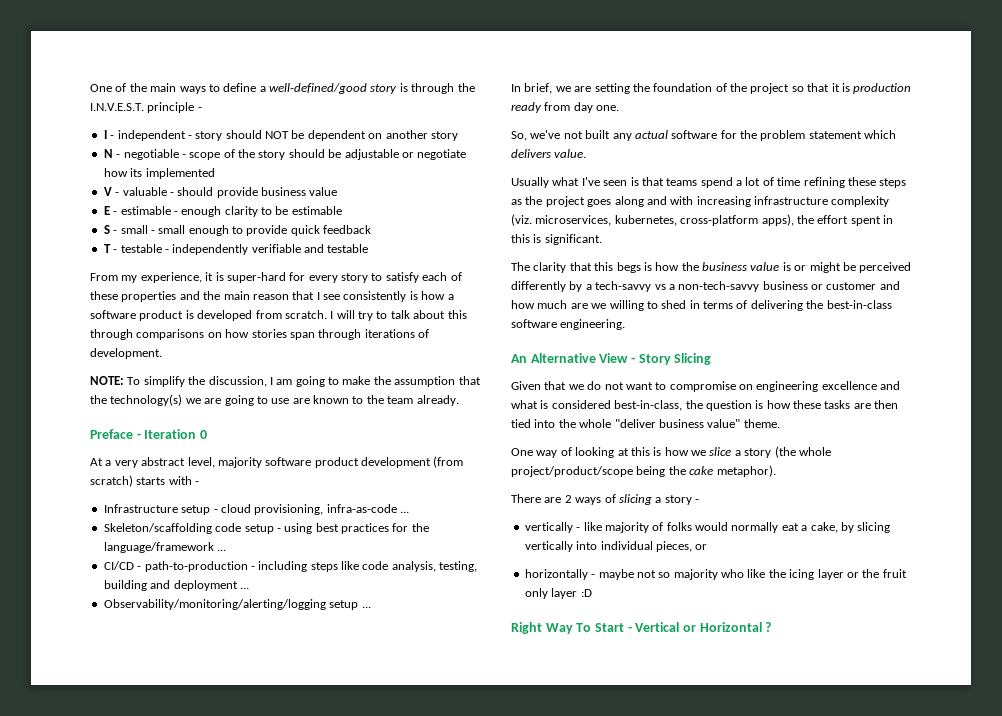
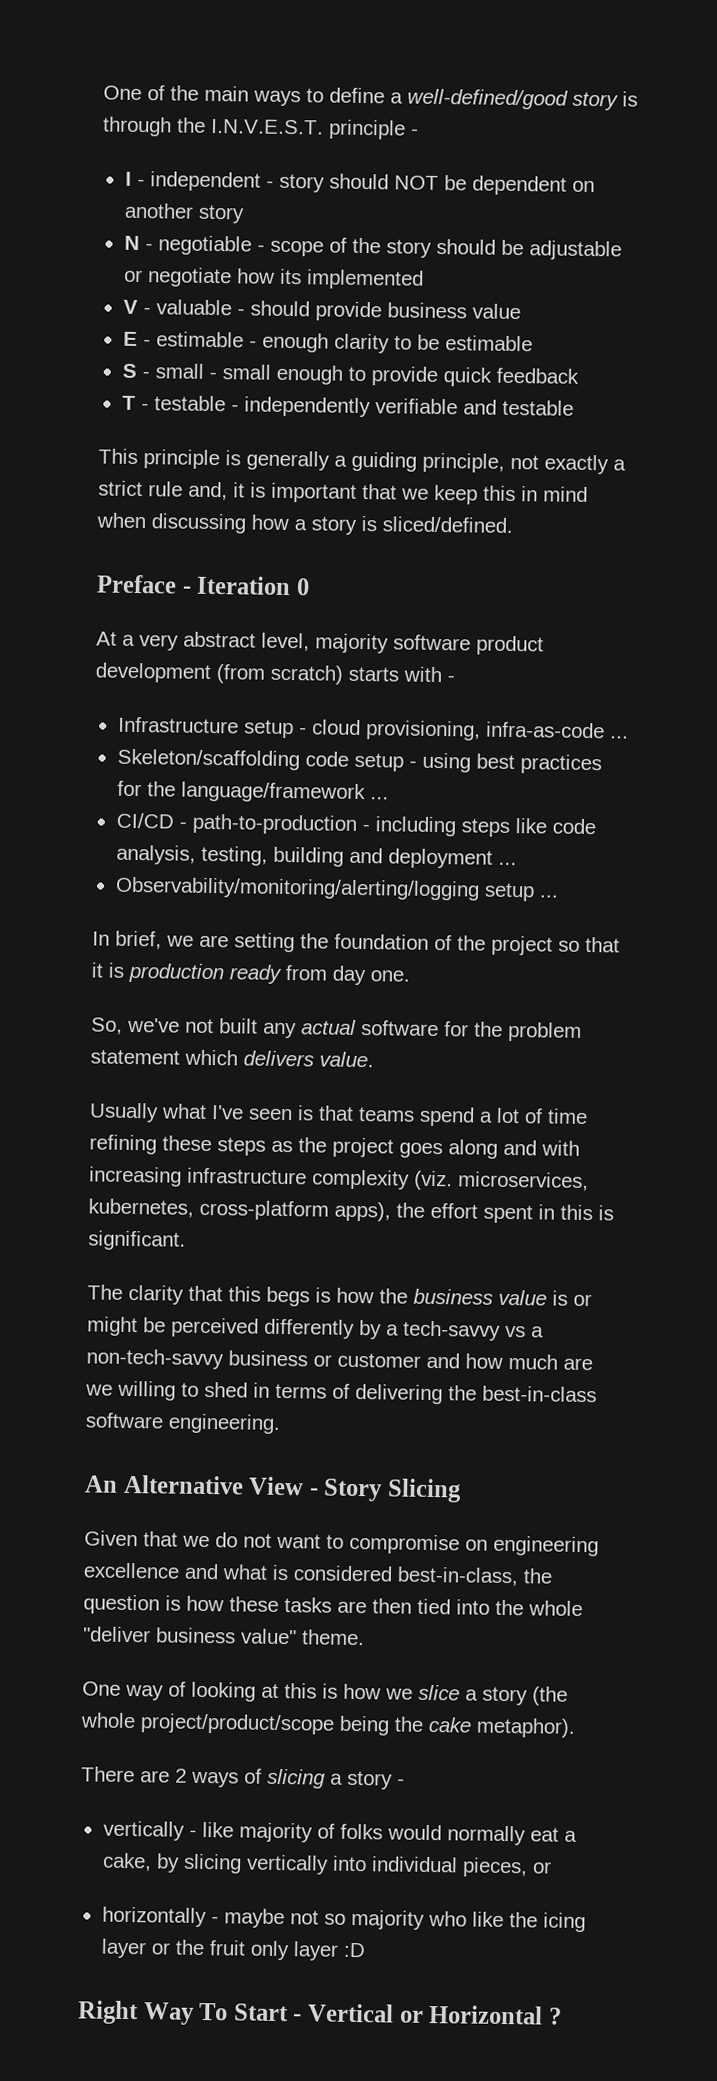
[90,272,462,283] [90,291,454,302] [90,310,467,321] [90,329,429,340] [90,348,162,359] [90,376,481,387] [90,394,459,406] From my experience, it is super-hard for every story to satisfy each of these properties and the main reason that I see consistently is how a software product is developed from scratch. I will try to talk about this through comparisons on how stories span through iterations of development. // NOTE: To simplify the discussion, I am going to make the assumption that the technology(s) we are going to use are known to the team already. -> [98,448,626,475] [98,480,588,505] [96,512,513,535] This principle is generally a guiding principle, not exactly a strict rule and, it is important that we keep this in mind when discussing how a story is sliced/defined.

